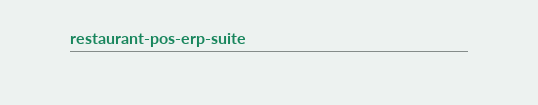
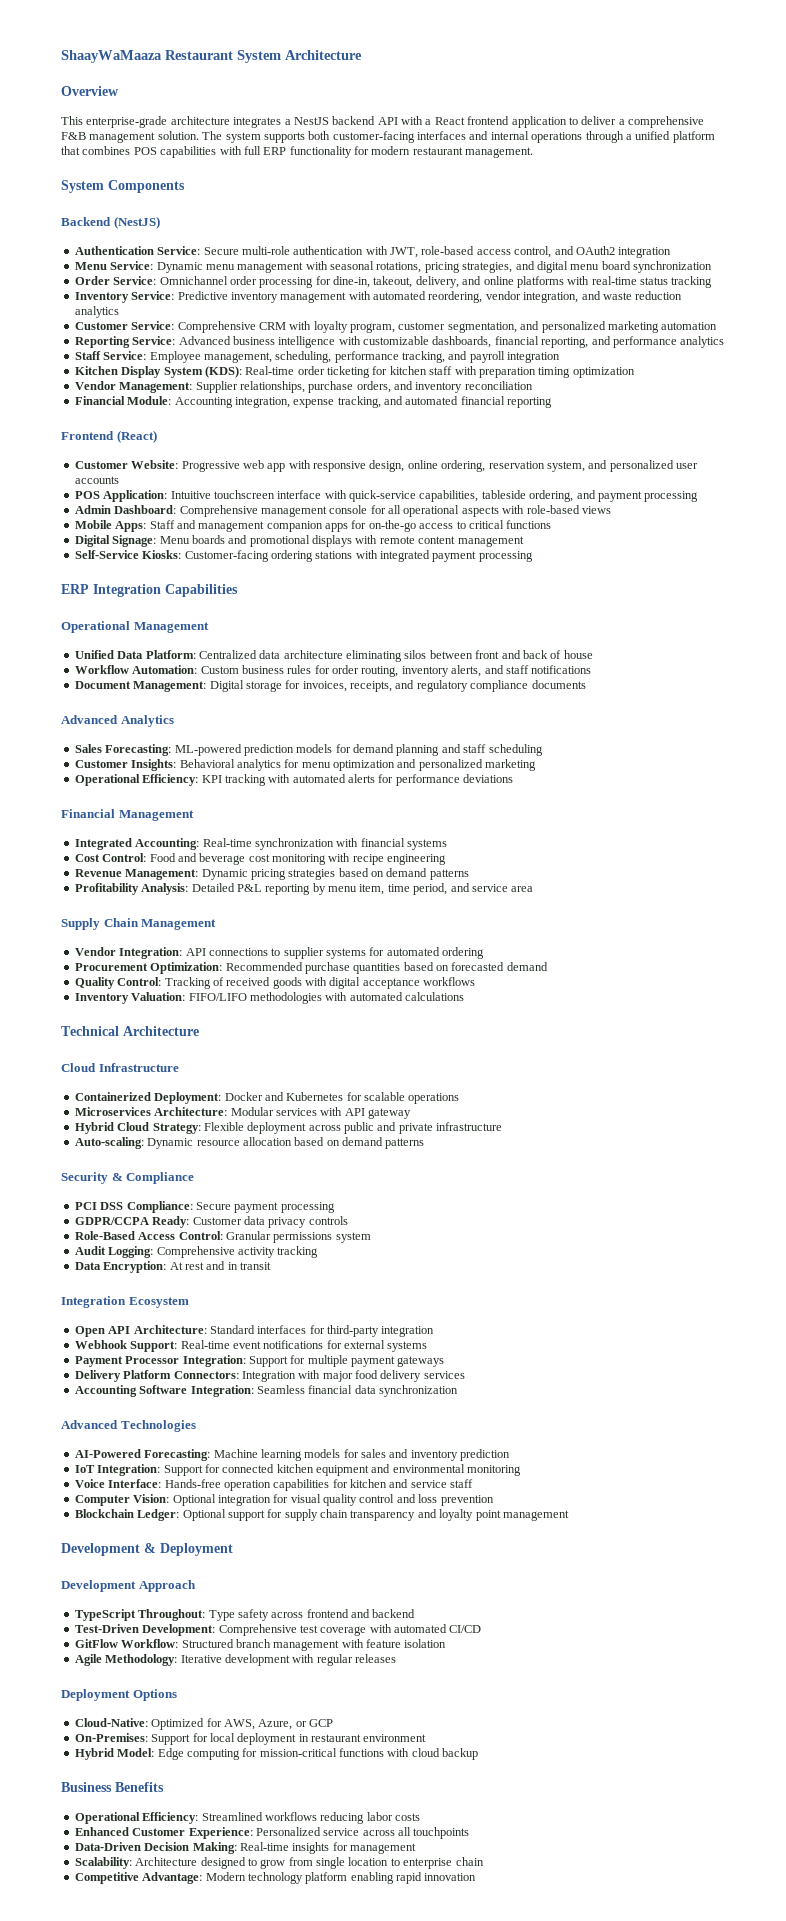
[70,33,246,47] restaurant-pos-erp-suite -> [61,50,362,63] [61,86,119,96] [61,116,704,128] [61,131,715,143] [61,146,534,158] [61,180,185,193] [61,216,160,229] [74,246,672,258] [74,261,712,273] [74,276,713,288] [74,291,683,303] [74,306,119,318] [74,321,718,333] [74,336,725,348] [74,351,561,363] [74,366,635,378] [74,381,533,393] [74,396,553,408] [61,430,157,443] [74,460,698,472] [74,476,119,484] [74,490,699,502] [74,505,611,517] [74,520,552,532] [74,535,524,547] [74,550,533,562] [61,584,238,597] [61,621,209,633] [74,650,593,662] [74,665,592,677] [74,680,586,692] [61,715,174,727] [74,744,543,756] [74,759,537,771] [74,774,514,786] [61,809,194,821] [74,838,447,850] [74,853,447,865] [74,868,469,880] [74,883,534,895] [61,918,217,930] [74,947,485,959] [74,962,548,974] [74,977,476,989] [74,992,464,1004] [61,1026,199,1036] [61,1063,179,1072] [74,1092,460,1104] [74,1107,411,1119] [74,1122,503,1134] [74,1137,425,1149] [61,1172,195,1184] [74,1201,335,1213] [74,1216,348,1228] [74,1231,371,1243] [74,1246,319,1258] [74,1261,271,1273] [61,1296,189,1308] [74,1325,435,1337] [74,1340,428,1352] [74,1355,445,1367] [74,1370,465,1382] [74,1385,458,1397] [61,1420,196,1432] [74,1449,511,1461] [74,1464,522,1476] [74,1479,474,1491] [74,1494,494,1506] [74,1509,569,1521] [61,1543,233,1556] [61,1580,196,1592] [74,1609,416,1621] [74,1624,482,1636] [74,1639,447,1651] [74,1654,396,1666] [61,1689,177,1701] [74,1718,333,1730] [74,1733,427,1745] [74,1748,479,1760] [61,1782,164,1792] [74,1812,420,1824] [74,1827,470,1839] [74,1842,416,1854] [74,1857,484,1869] [74,1872,477,1884] ShaayWaMaaza Restaurant System Architecture // Overview // This enterprise-grade architecture integrates a NestJS backend API with a React frontend application to deliver a comprehensive F&B management solution. The system supports both customer-facing interfaces and internal operations through a unified platform that combines POS capabilities with full ERP functionality for modern restaurant management. // System Components // Backend (NestJS) // Authentication Service: Secure multi-role authentication with JWT, role-based access control, and OAuth2 integration // Menu Service: Dynamic menu management with seasonal rotations, pricing strategies, and digital menu board synchronization // Order Service: Omnichannel order processing for dine-in, takeout, delivery, and online platforms with real-time status tracking // Inventory Service: Predictive inventory management with automated reordering, vendor integration, and waste reduction analytics // Customer Service: Comprehensive CRM with loyalty program, customer segmentation, and personalized marketing automation // Reporting Service: Advanced business intelligence with customizable dashboards, financial reporting, and performance analytics // Staff Service: Employee management, scheduling, performance tracking, and payroll integration // Kitchen Display System (KDS): Real-time order ticketing for kitchen staff with preparation timing optimization // Vendor Management: Supplier relationships, purchase orders, and inventory reconciliation // Financial Module: Accounting integration, expense tracking, and automated financial reporting // Frontend (React) // Customer Website: Progressive web app with responsive design, online ordering, reservation system, and personalized user accounts // POS Application: Intuitive touchscreen interface with quick-service capabilities, tableside ordering, and payment processing // Admin Dashboard: Comprehensive management console for all operational aspects with role-based views // Mobile Apps: Staff and management companion apps for on-the-go access to critical functions // Digital Signage: Menu boards and promotional displays with remote content management // Self-Service Kiosks: Customer-facing ordering stations with integrated payment processing // ERP Integration Capabilities // Operational Management // Unified Data Platform: Centralized data architecture eliminating silos between front and back of house // Workflow Automation: Custom business rules for order routing, inventory alerts, and staff notifications // Document Management: Digital storage for invoices, receipts, and regulatory compliance documents // Advanced Analytics // Sales Forecasting: ML-powered prediction models for demand planning and staff scheduling // Customer Insights: Behavioral analytics for menu optimization and personalized marketing // Operational Efficiency: KPI tracking with automated alerts for performance deviations // Financial Management // Integrated Accounting: Real-time synchronization with financial systems // Cost Control: Food and beverage cost monitoring with recipe engineering // Revenue Management: Dynamic pricing strategies based on demand patterns // Profitability Analysis: Detailed P&L reporting by menu item, time period, and service area // Supply Chain Management // Vendor Integration: API connections to supplier systems for automated ordering // Procurement Optimization: Recommended purchase quantities based on forecasted demand // Quality Control: Tracking of received goods with digital acceptance workflows // Inventory Valuation: FIFO/LIFO methodologies with automated calculations // Technical Architecture // Cloud Infrastructure // Containerized Deployment: Docker and Kubernetes for scalable operations // Microservices Architecture: Modular services with API gateway // Hybrid Cloud Strategy: Flexible deployment across public and private infrastructure // Auto-scaling: Dynamic resource allocation based on demand patterns // Security & Compliance // PCI DSS Compliance: Secure payment processing // GDPR/CCPA Ready: Customer data privacy controls // Role-Based Access Control: Granular permissions system // Audit Logging: Comprehensive activity tracking // Data Encryption: At rest and in transit // Integration Ecosystem // Open API Architecture: Standard interfaces for third-party integration // Webhook Support: Real-time event notifications for external systems // Payment Processor Integration: Support for multiple payment gateways // Delivery Platform Connectors: Integration with major food delivery services // Accounting Software Integration: Seamless financial data synchronization // Advanced Technologies // AI-Powered Forecasting: Machine learning models for sales and inventory prediction // IoT Integration: Support for connected kitchen equipment and environmental monitoring // Voice Interface: Hands-free operation capabilities for kitchen and service staff // Computer Vision: Optional integration for visual quality control and loss prevention // Blockchain Ledger: Optional support for supply chain transparency and loyalty point management // Development & Deployment // Development Approach // TypeScript Throughout: Type safety across frontend and backend // Test-Driven Development: Comprehensive test coverage with automated CI/CD // GitFlow Workflow: Structured branch management with feature isolation // Agile Methodology: Iterative development with regular releases // Deployment Options // Cloud-Native: Optimized for AWS, Azure, or GCP // On-Premises: Support for local deployment in restaurant environment // Hybrid Model: Edge computing for mission-critical functions with cloud backup // Business Benefits // Operational Efficiency: Streamlined workflows reducing labor costs // Enhanced Customer Experience: Personalized service across all touchpoints // Data-Driven Decision Making: Real-time insights for management // Scalability: Architecture designed to grow from single location to enterprise chain // Competitive Advantage: Modern technology platform enabling rapid innovation

